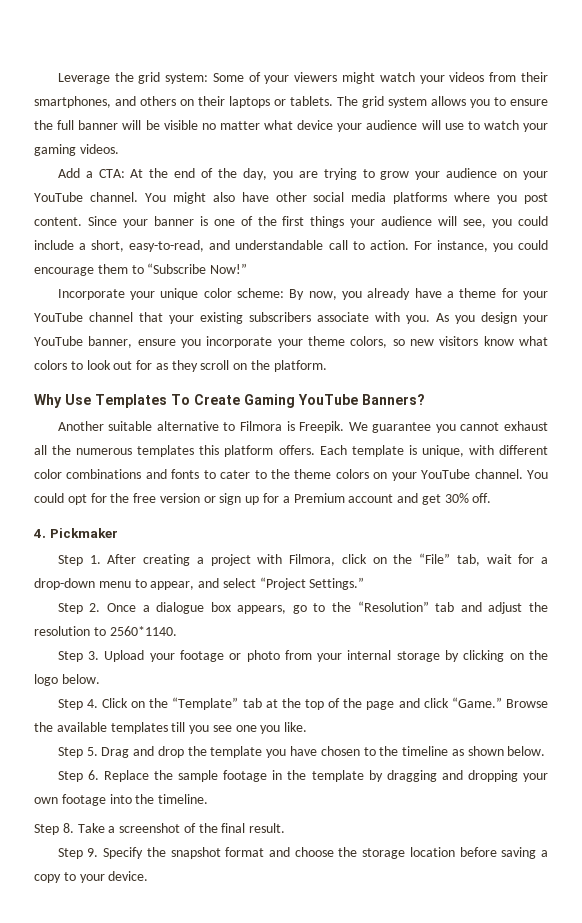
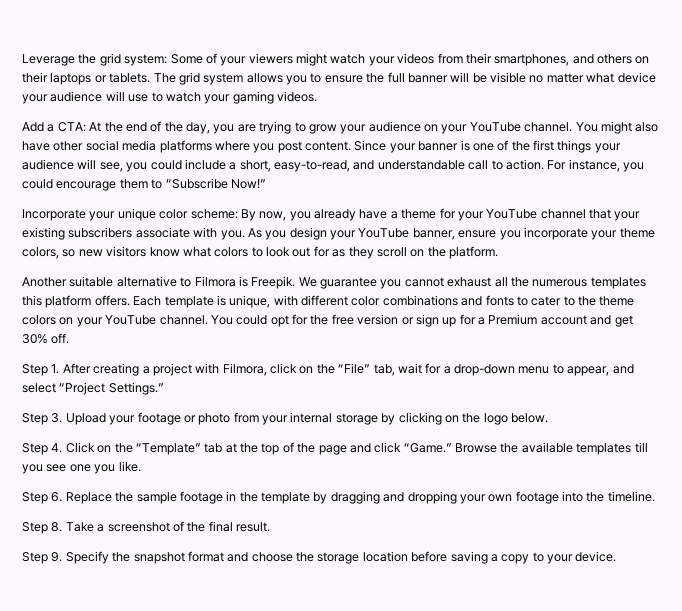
[34,394,425,408] // Why Use Templates To Create Gaming YouTube Banners? -> (498, 252) none
[33,528,118,538] // 4. Pickmaker -> (70, 338) none
[57,601,548,614] [34,626,177,636] // Step 2. Once a dialogue box appears, go to the “Resolution” tab and adjust the resolution to 2560*1140. -> (164, 388) none
[57,746,546,758] // Step 5. Drag and drop the template you have chosen to the timeline as shown below. -> (141, 466) none

